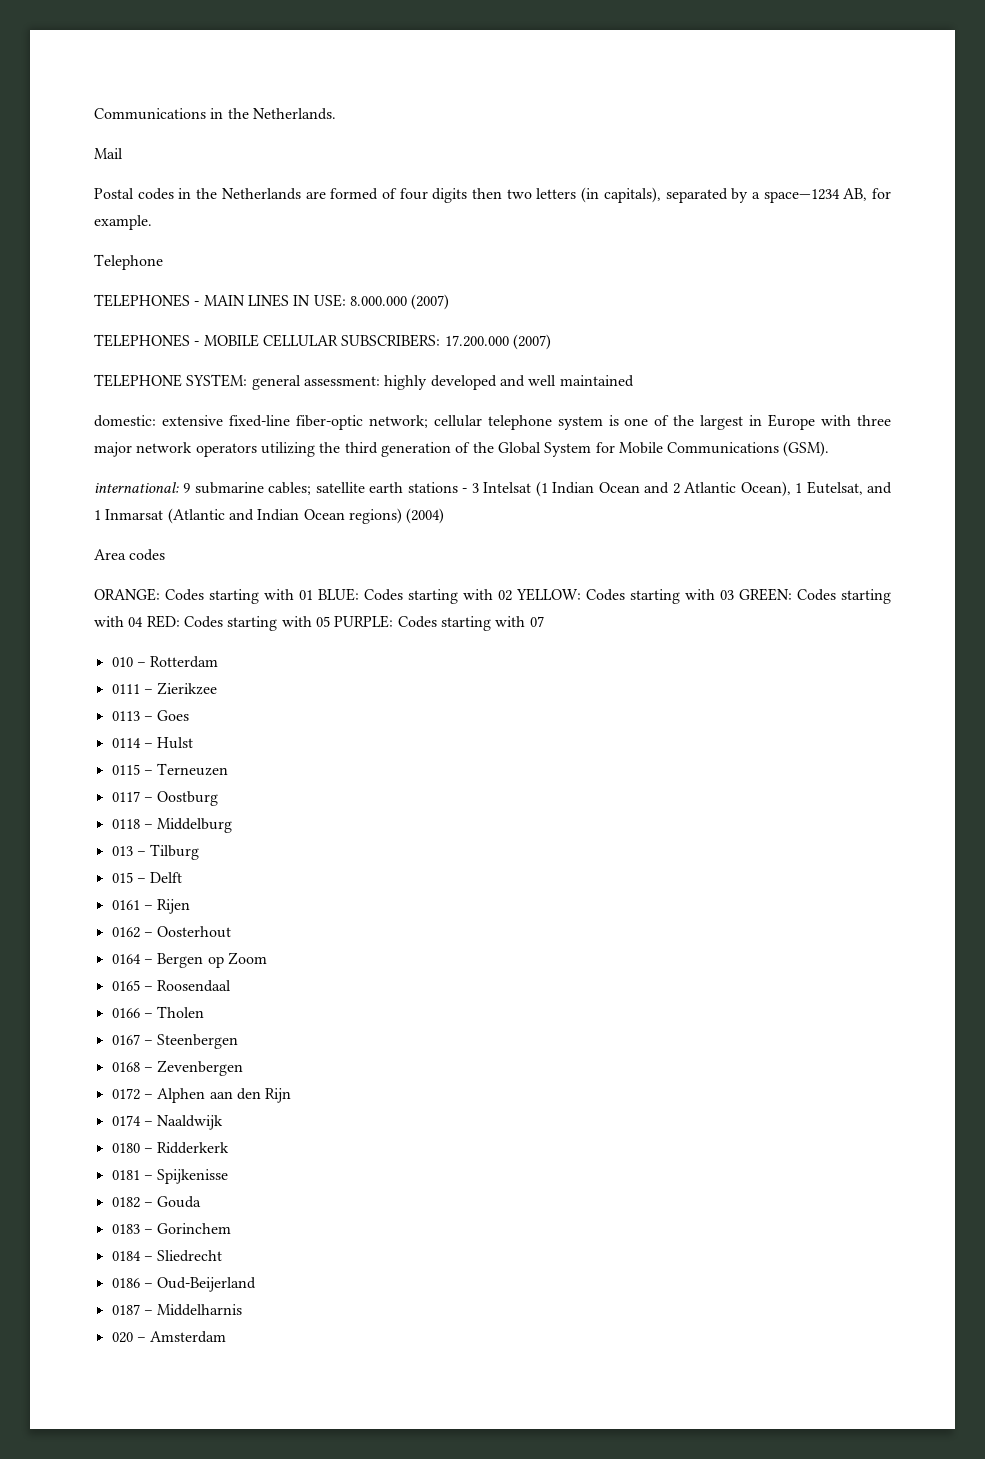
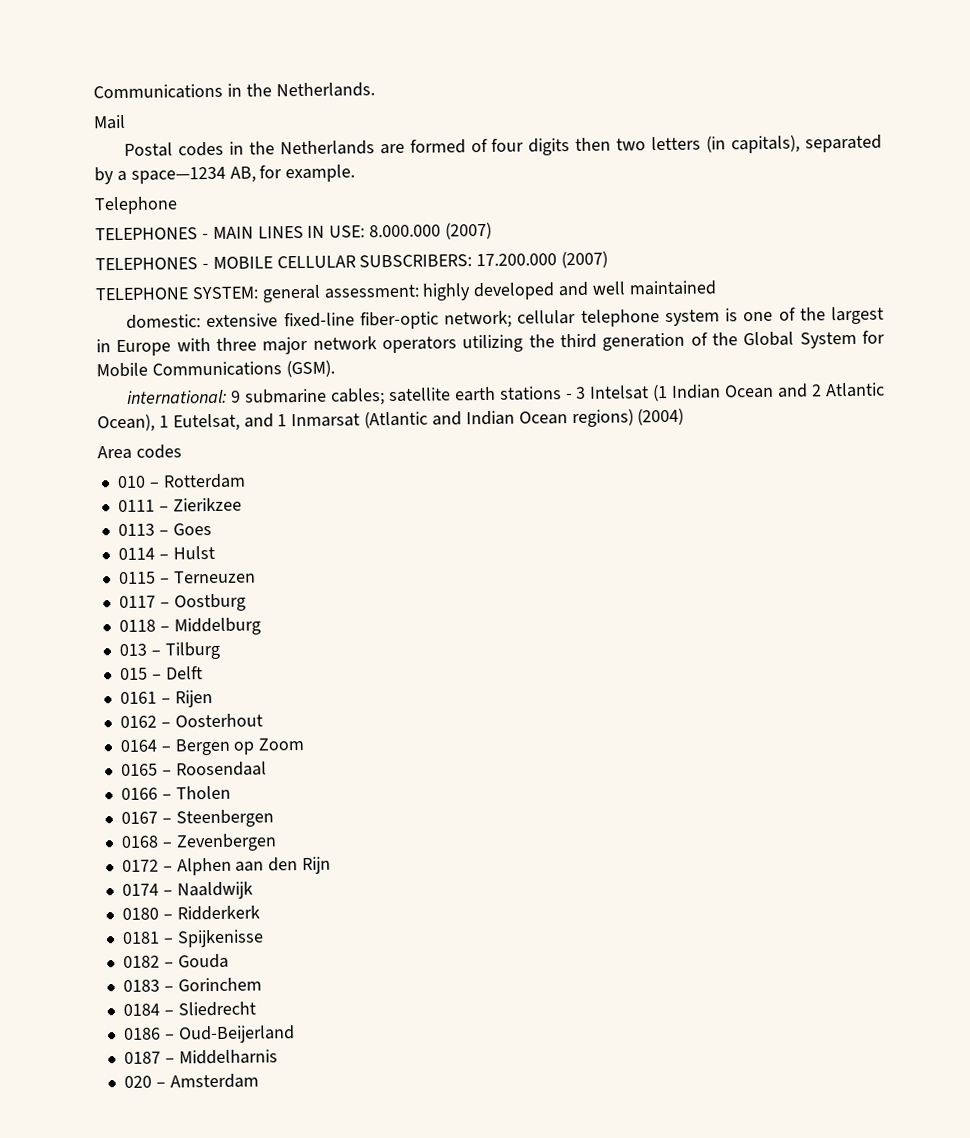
[94,588,891,604] [94,615,544,631] // ORANGE: Codes starting with 01 BLUE: Codes starting with 02 YELLOW: Codes starting with 03 GREEN: Codes starting with 04 RED: Codes starting with 05 PURPLE: Codes starting with 07 -> (182, 451) none

